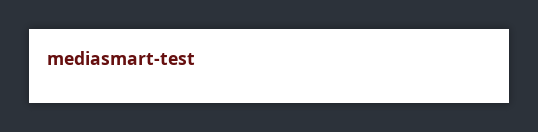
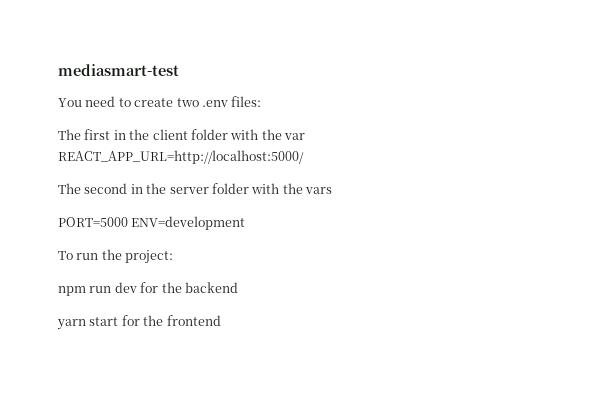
(195, 58) none -> [58,96,262,107] [58,129,305,140] [58,150,304,164] [58,183,332,194] [58,216,246,230] [58,249,174,264] [58,282,238,296] [57,315,221,330] // You need to create two .env files: // The first in the client folder with the var REACT_APP_URL=http://localhost:5000/ // The second in the server folder with the vars // PORT=5000 ENV=development // To run the project: // npm run dev for the backend // yarn start for the frontend

